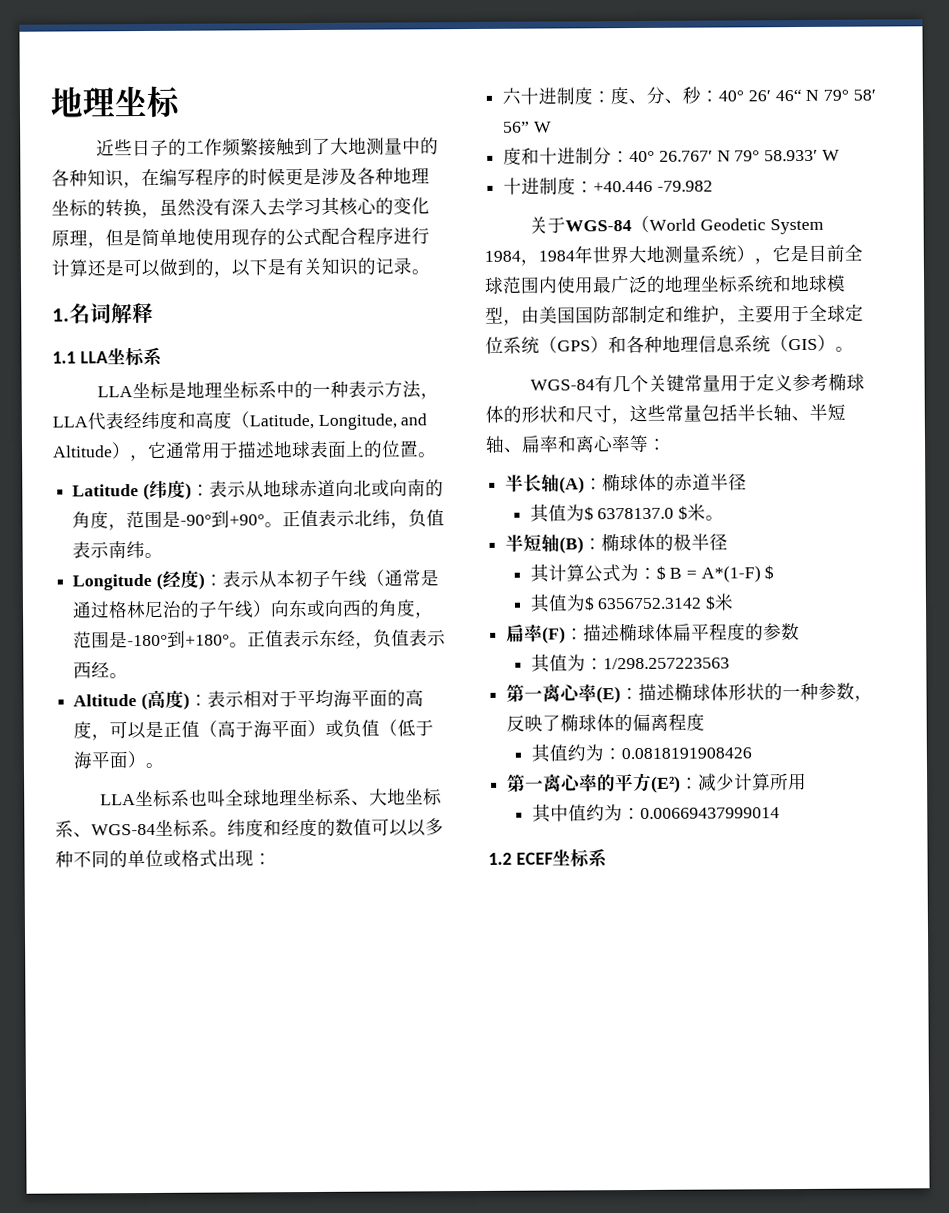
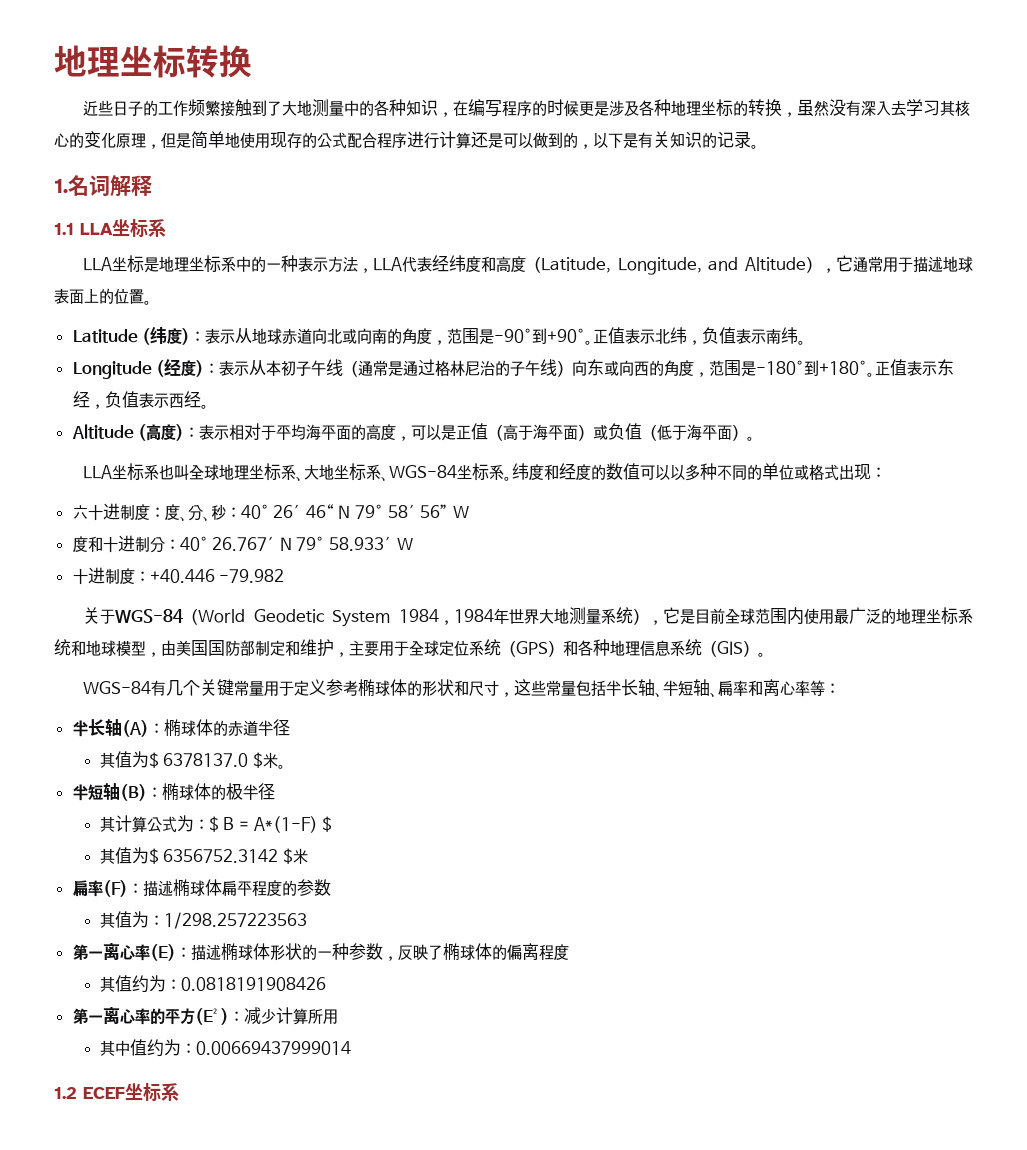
[50,85,182,118] 地理坐标 -> [54,45,252,78] 地理坐标转换

